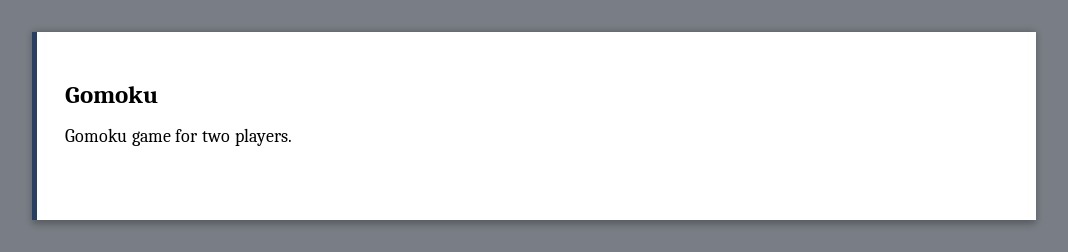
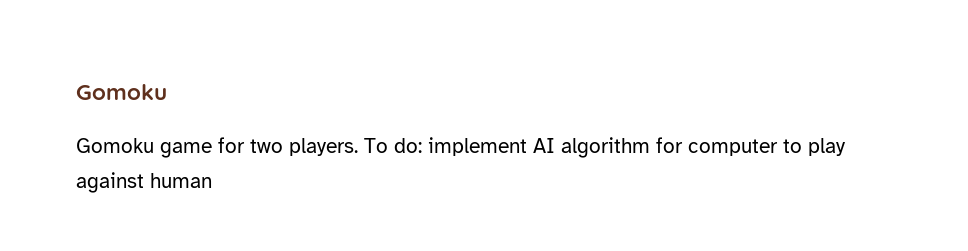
(292, 137) none -> [364,137,846,158] [76,172,212,193] To do: implement AI algorithm for computer to play against human

